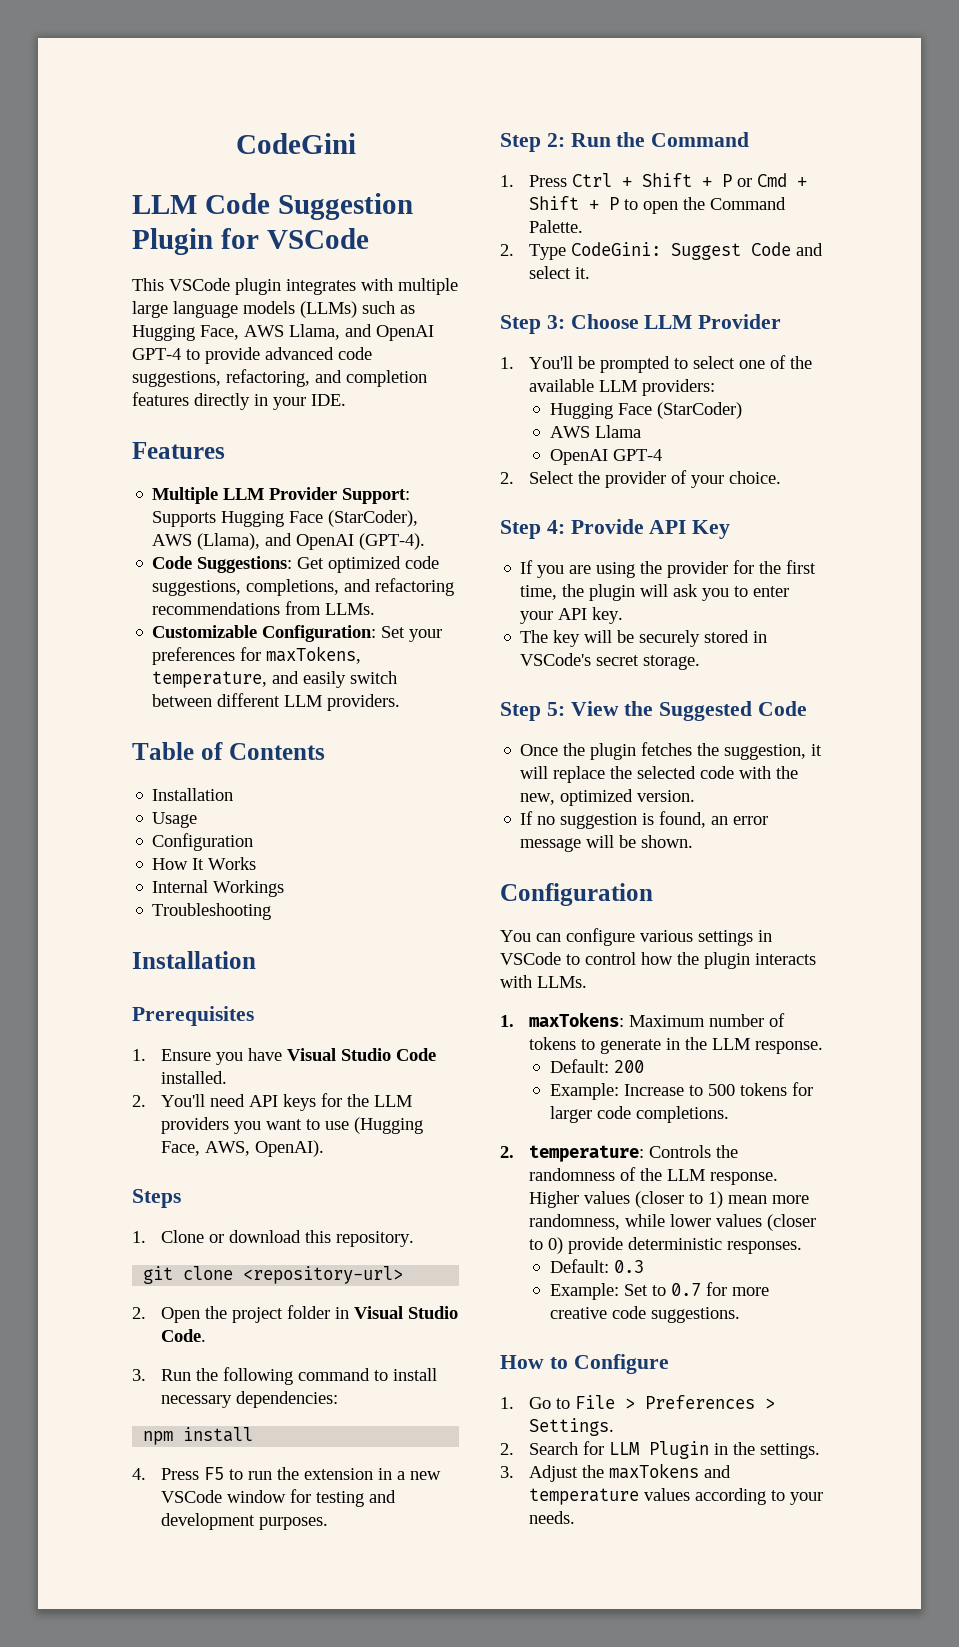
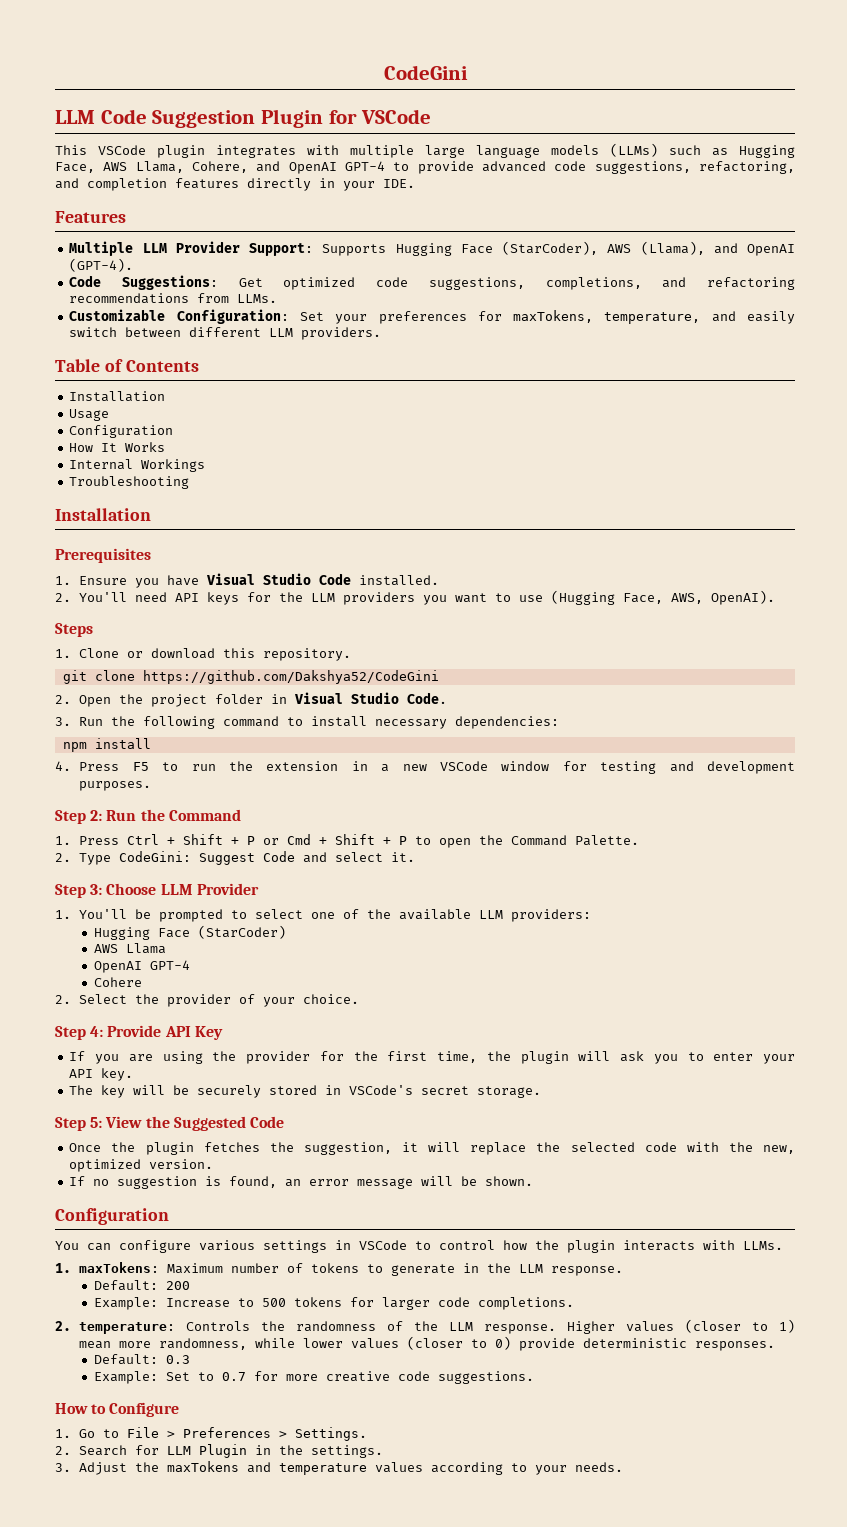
(340, 332) none -> [192,161,249,173] Cohere,
[243,1266,404,1284] <repository-url> -> [142,670,439,684] https://github.com/Dakshya52/CodeGini
(662, 455) none -> [93,977,142,987] // Cohere

